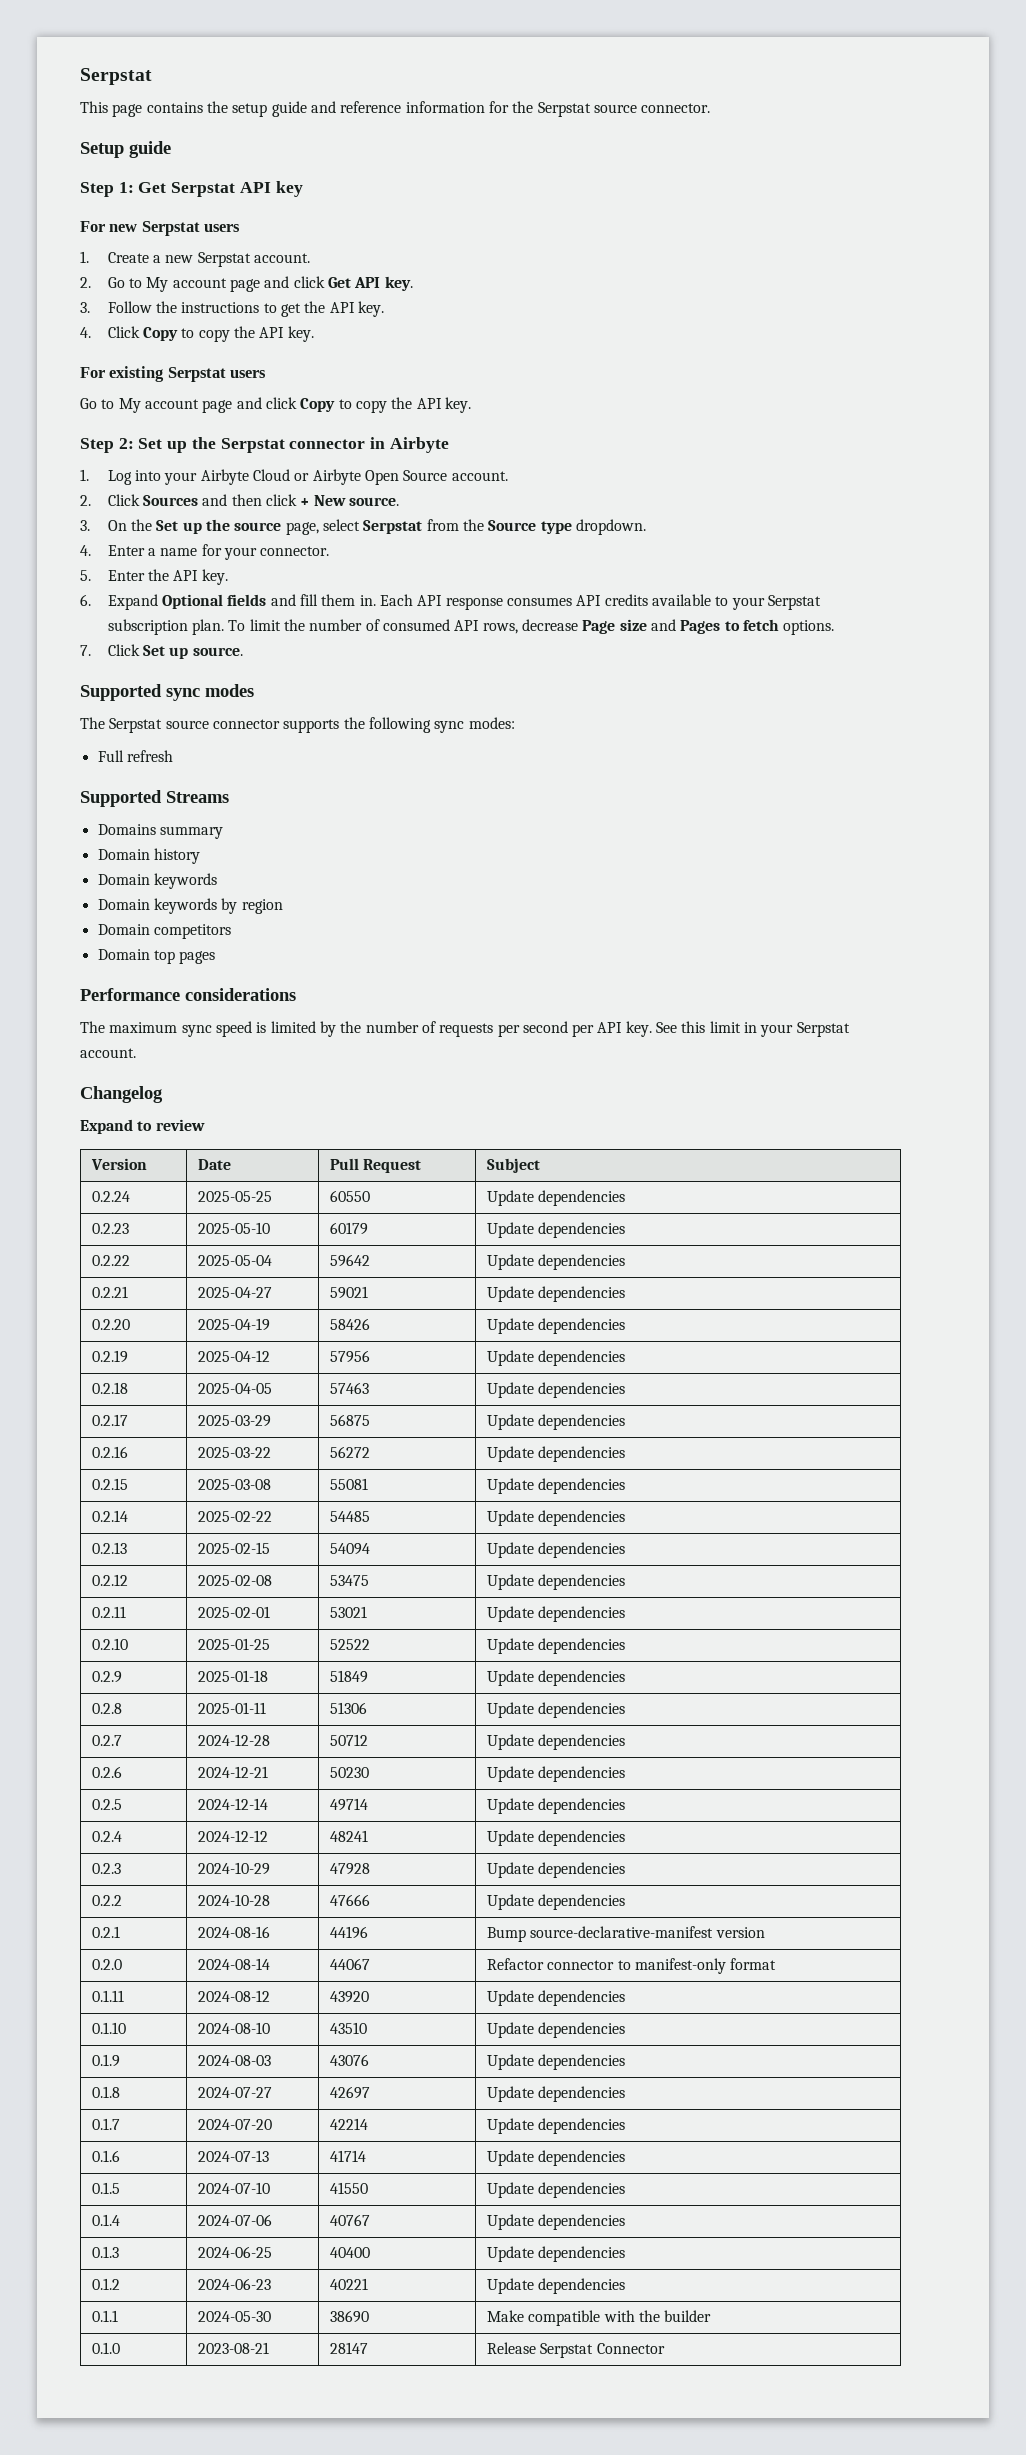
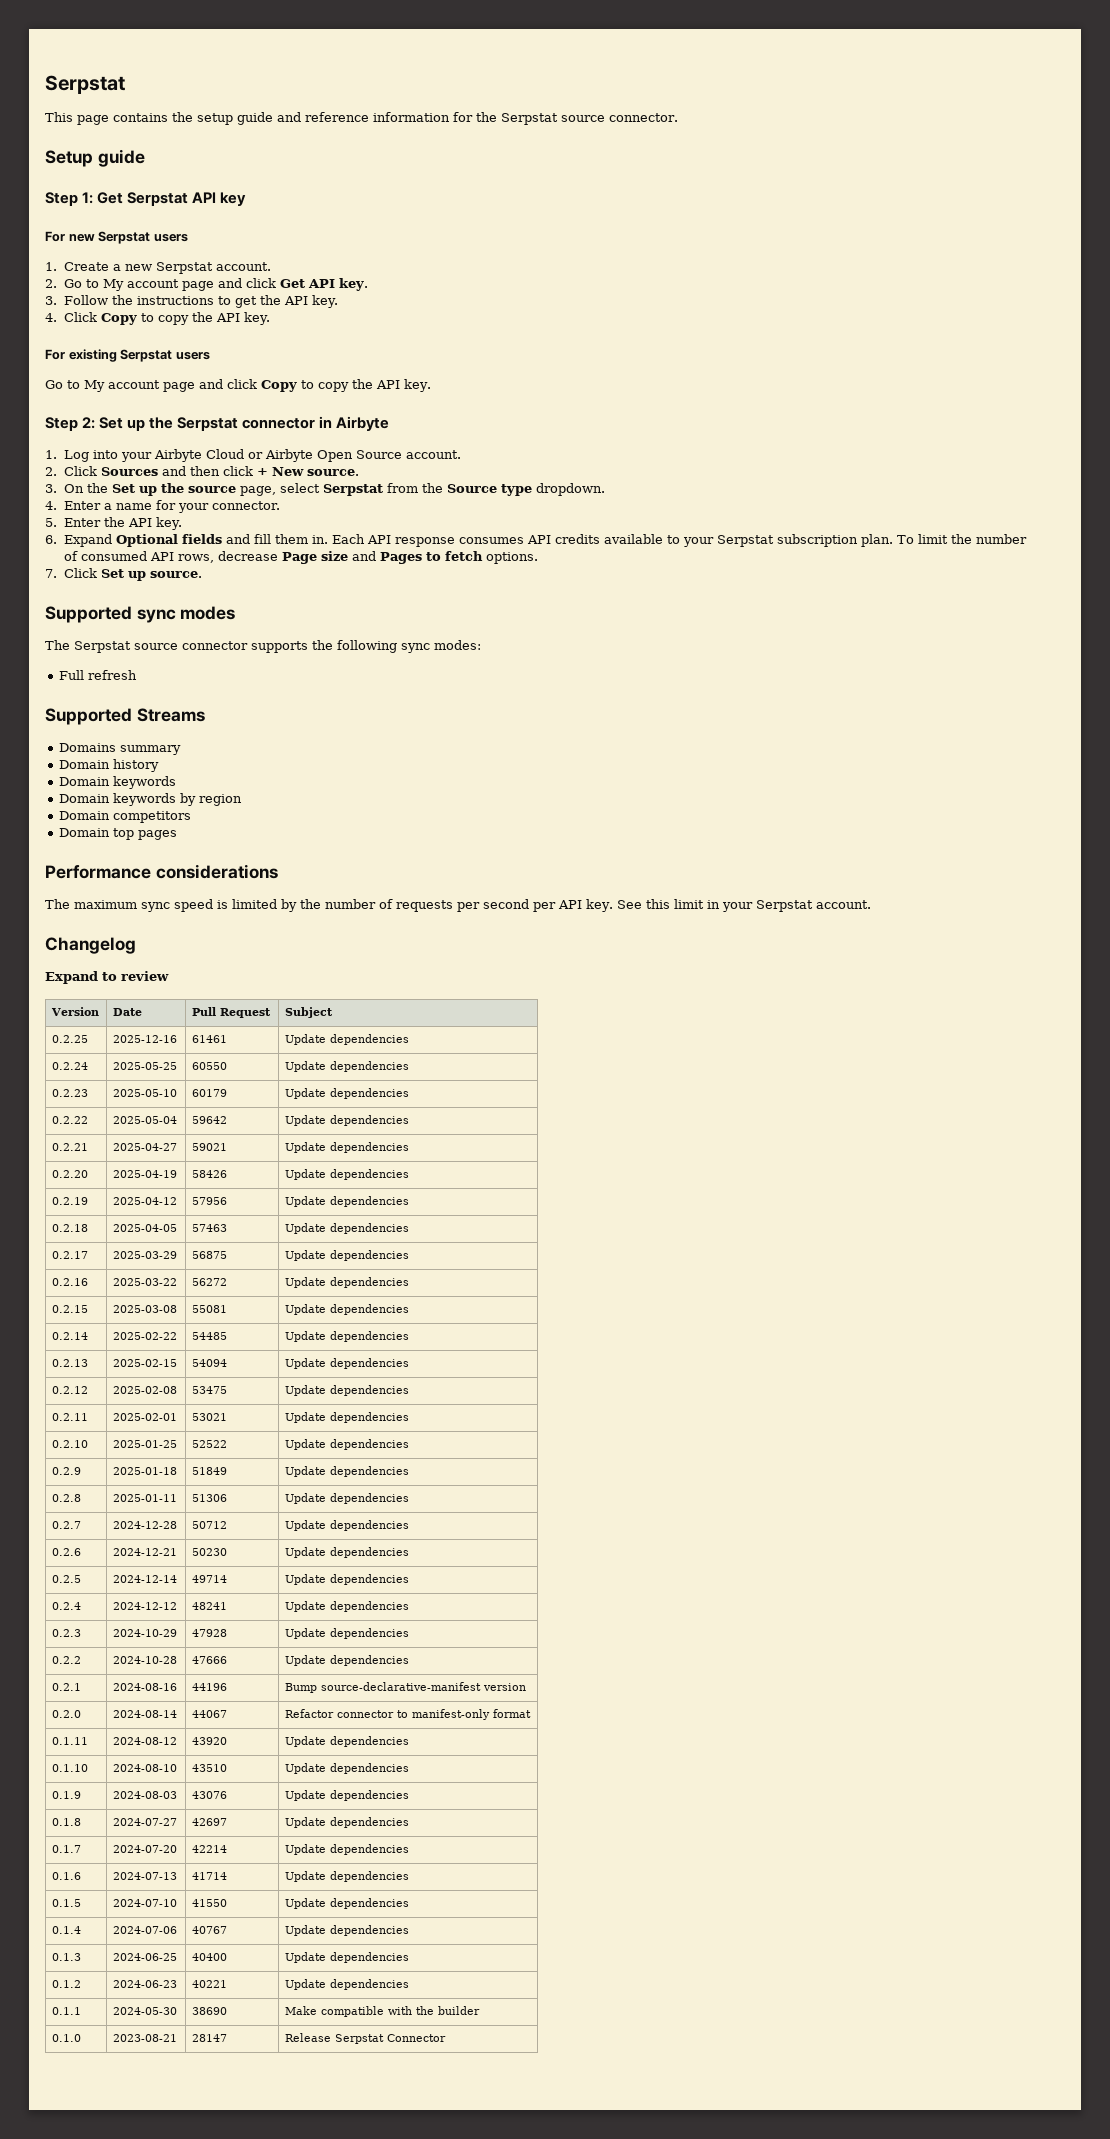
(540, 1165) none -> [51,1035,88,1043] [112,1035,177,1043] [191,1035,227,1043] [284,1034,409,1045] // 0.2.25 | 2025-12-16 | 61461 | Update dependencies

